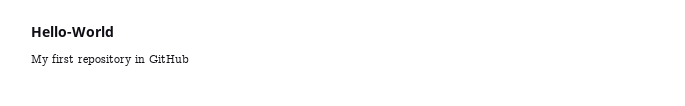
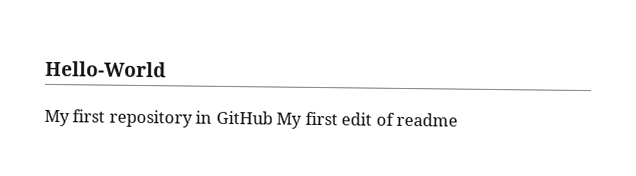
(189, 59) none -> [276,111,459,129] My first edit of readme

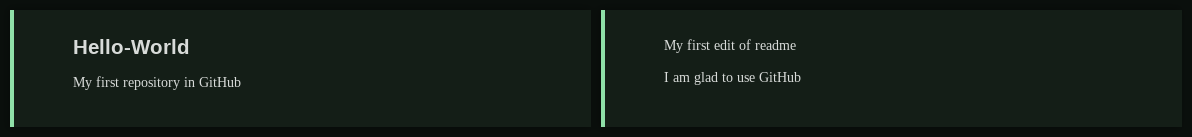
(273, 117) none -> (241, 82) //
(459, 119) none -> [664,72,801,85] // I am glad to use GitHub

